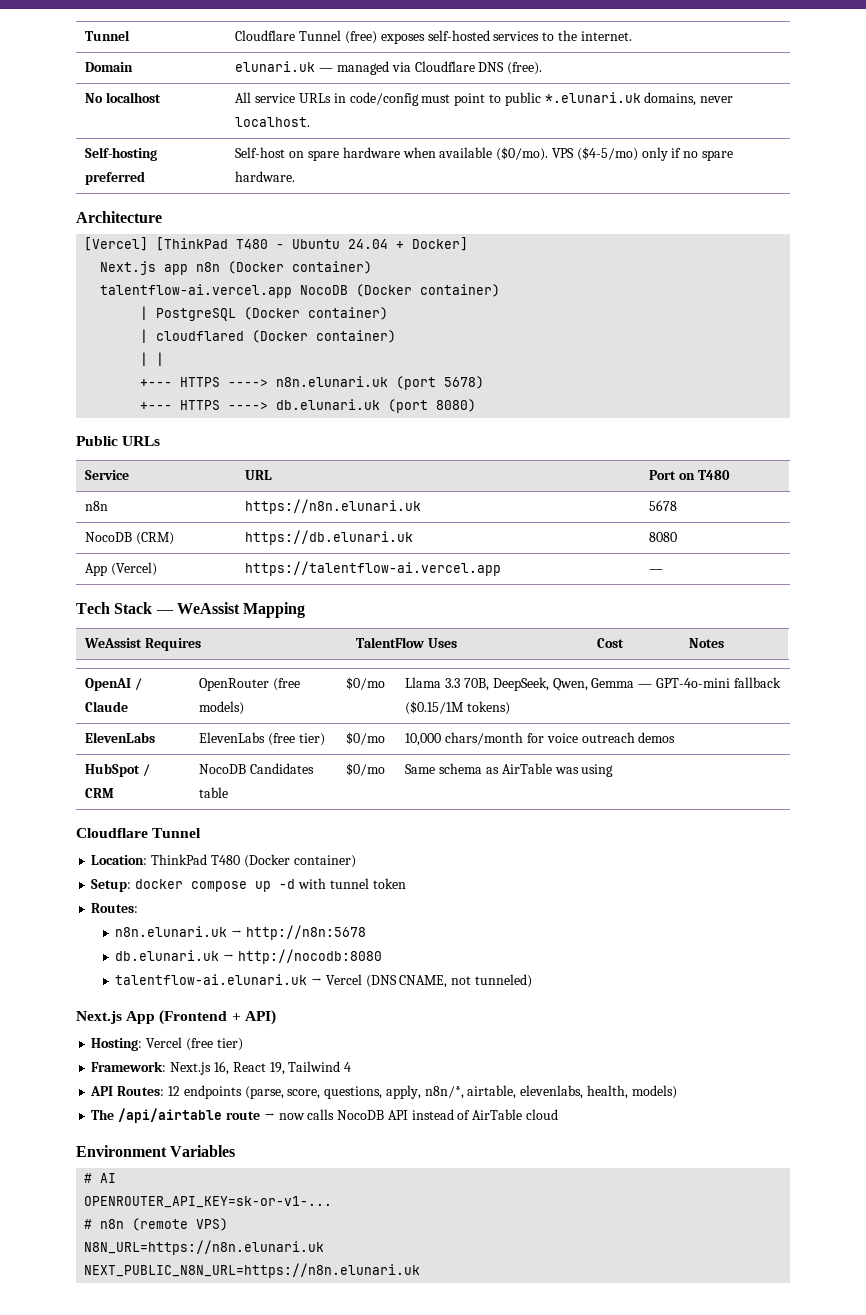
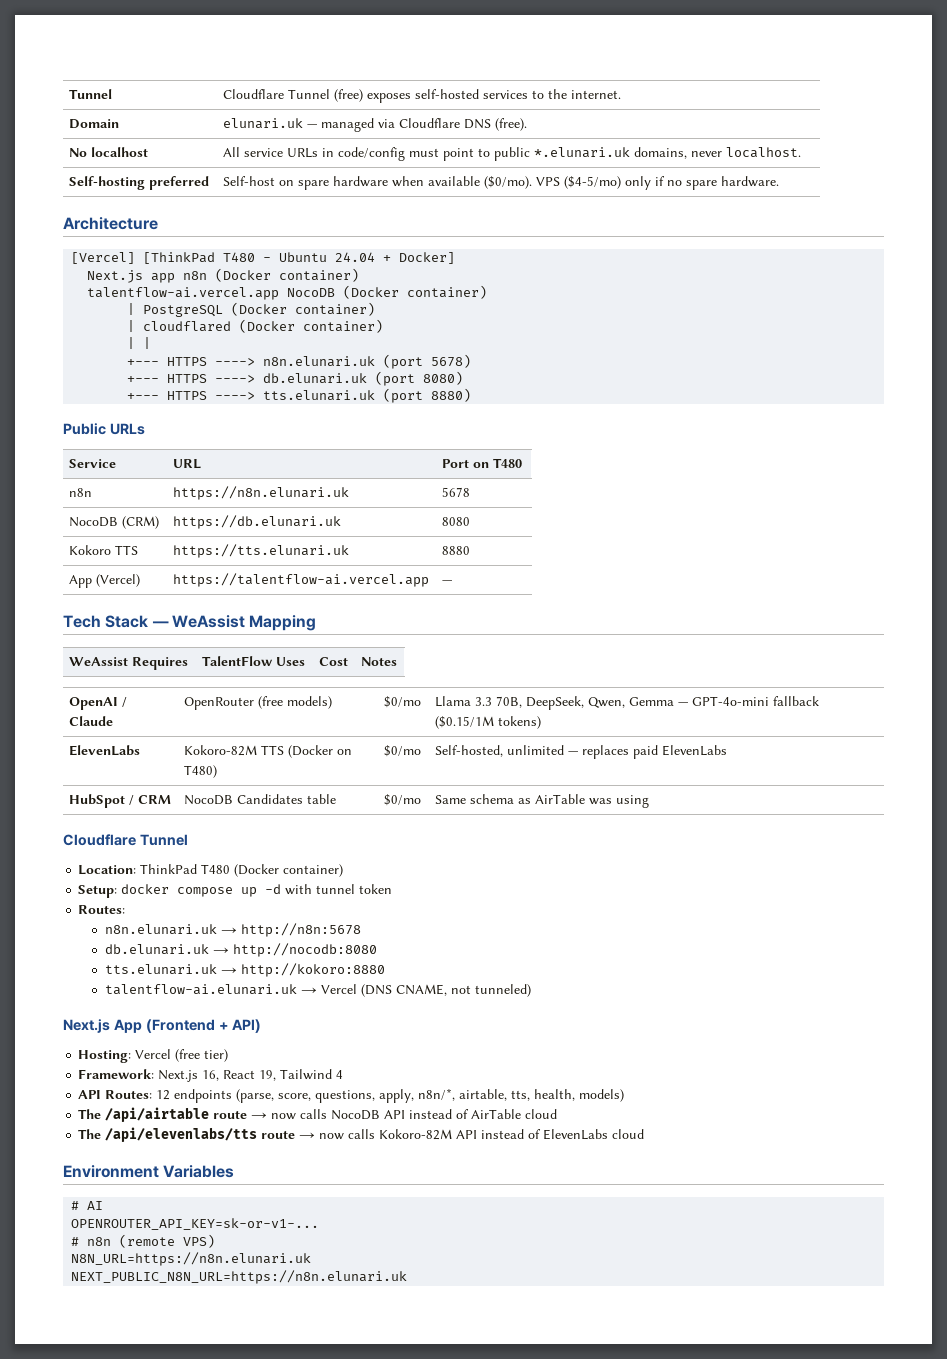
(477, 405) none -> [127,388,472,403] // +--- HTTPS ----> tts.elunari.uk (port 8880)
(678, 537) none -> [69,545,139,555] [173,544,350,558] [442,546,471,555] // Kokoro TTS | https://tts.elunari.uk | 8880
[199,732,326,746] [346,732,386,745] [405,732,676,746] ElevenLabs (free tier) | $0/mo | 10,000 chars/month for voice outreach demos -> [184,745,353,758] [184,765,218,778] [384,745,422,757] [435,745,728,759] Kokoro-82M TTS (Docker on T480) | $0/mo | Self-hosted, unlimited — replaces paid ElevenLabs
(382, 956) none -> [104,963,385,977] // tts.elunari.uk → http://kokoro:8880
[520,1085,584,1099] elevenlabs, -> [511,1090,531,1101] tts,
(558, 1114) none -> [78,1127,645,1142] // The /api/elevenlabs/tts route → now calls Kokoro-82M API instead of ElevenLabs cloud

